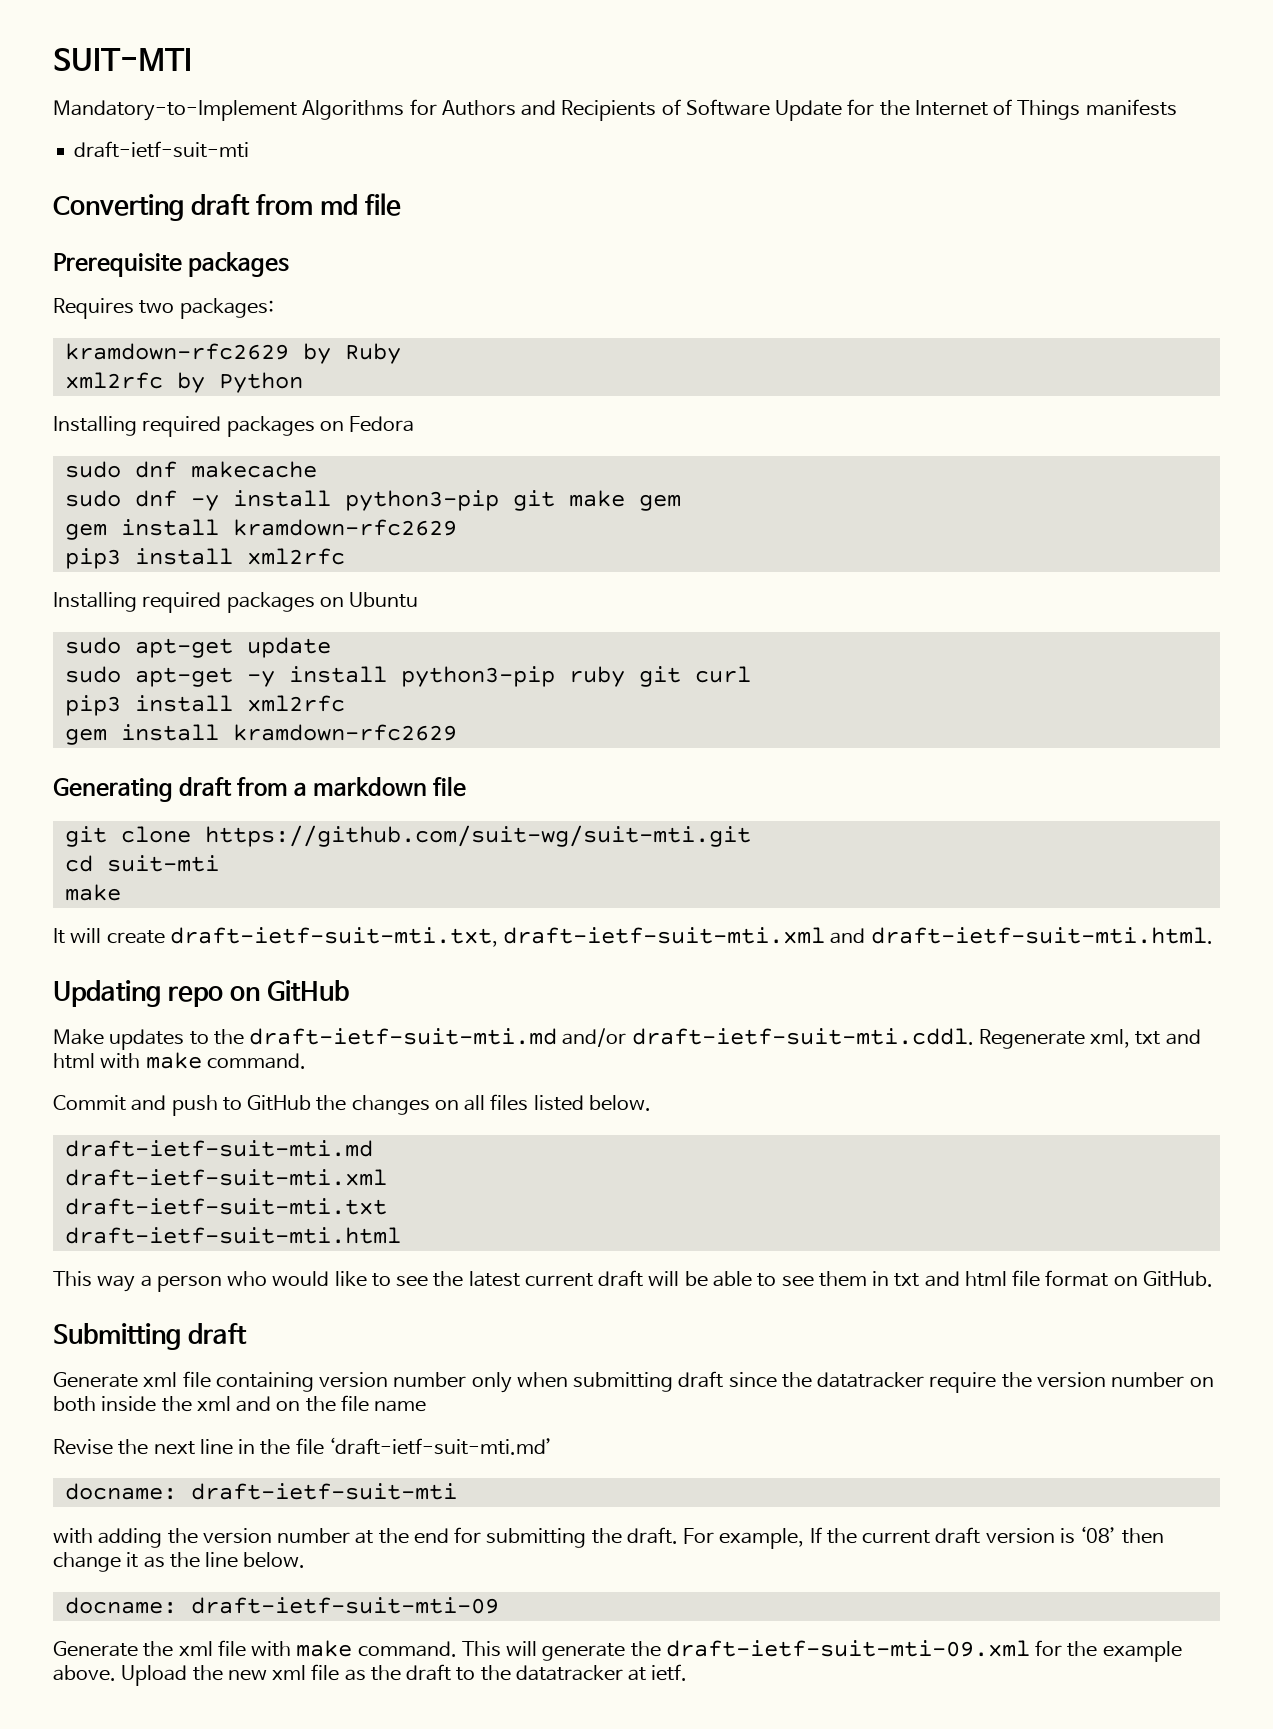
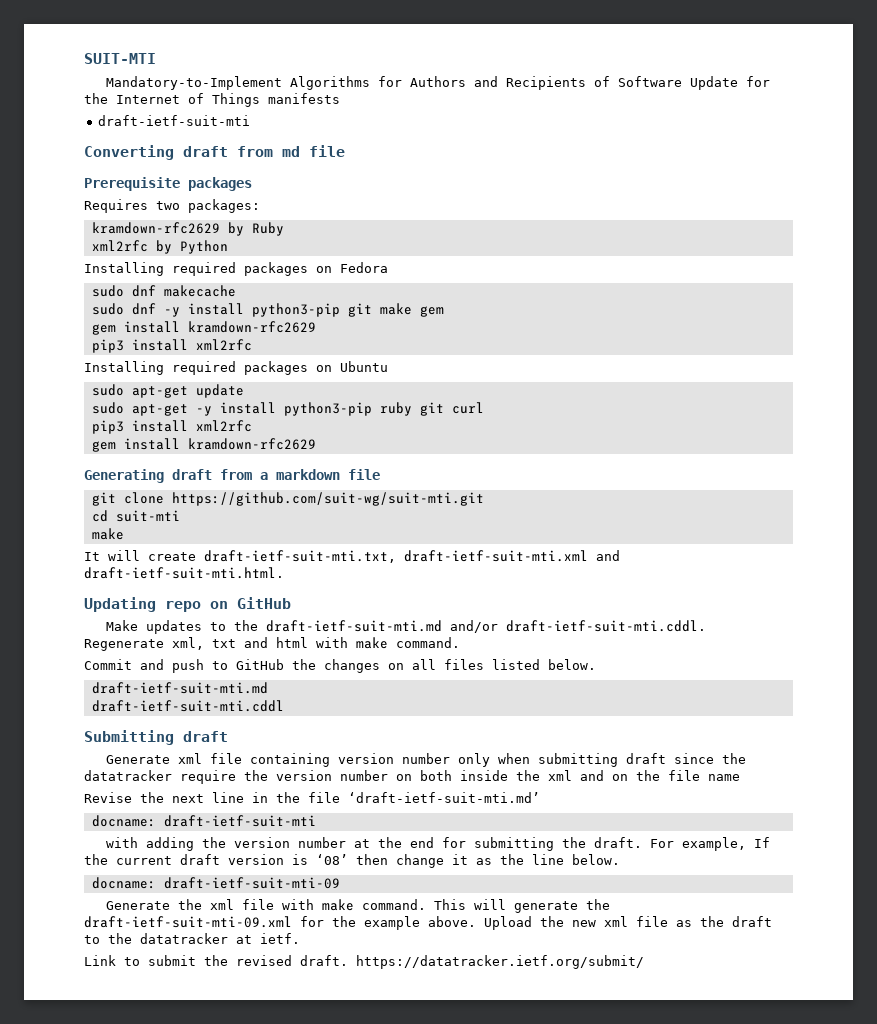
[64,1169,387,1186] [64,1198,387,1215] [64,1227,401,1244] [53,1270,1213,1292] draft-ietf-suit-mti.xml // draft-ietf-suit-mti.txt // draft-ietf-suit-mti.html // This way a person who would like to see the latest current draft will be able to see them in txt and html file format on GitHub. -> [91,700,284,712] draft-ietf-suit-mti.cddl
(688, 1672) none -> [84,955,644,969] // Link to submit the revised draft. https://datatracker.ietf.org/submit/

